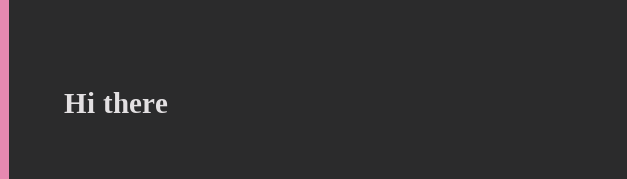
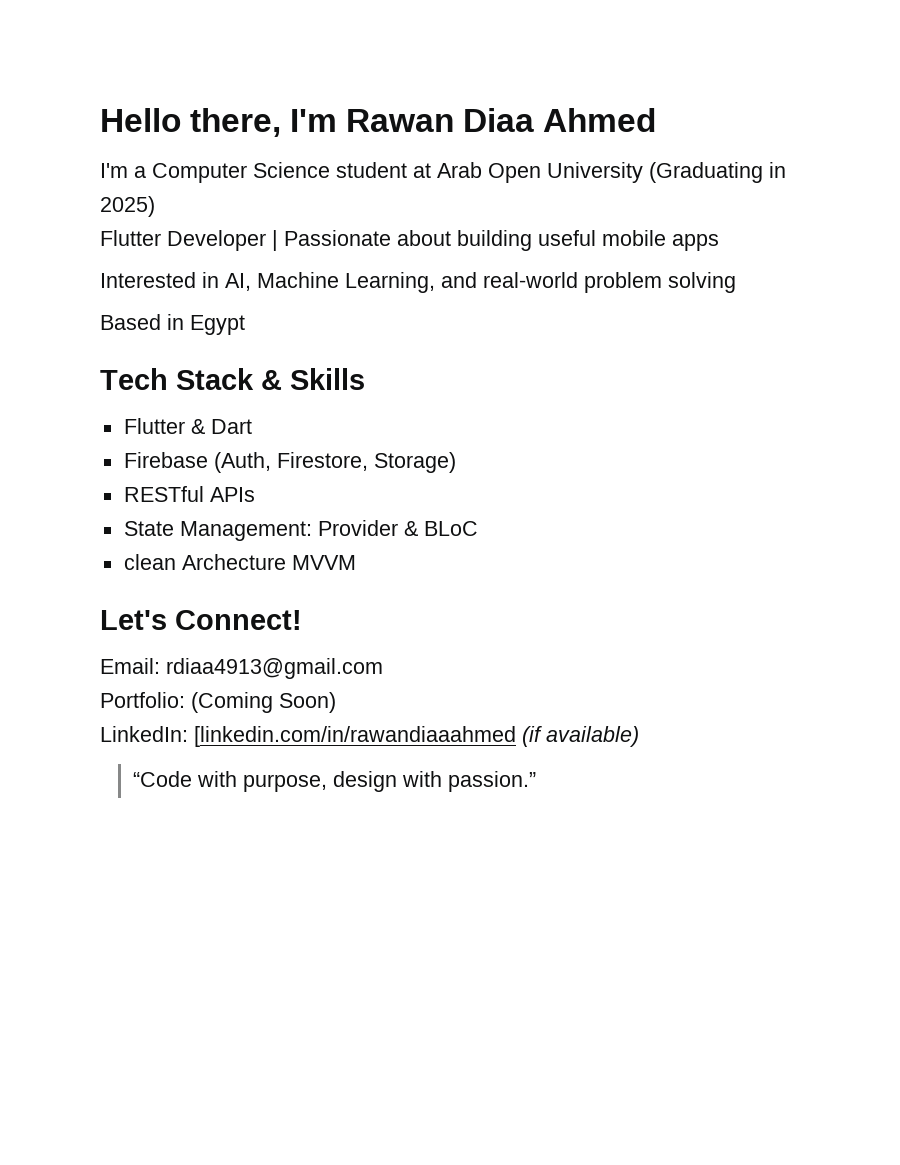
[64,92,168,113] Hi there -> [100,108,657,137] [100,162,786,183] [100,196,155,217] [100,230,719,251] [100,272,736,293] [100,314,245,335] [100,368,365,390] [123,418,252,434] [123,452,456,473] [123,486,255,502] [123,520,478,541] [123,554,356,570] [100,610,302,630] [100,658,383,679] [100,692,336,713] [100,726,639,747] [132,771,536,792] Hello there, I'm Rawan Diaa Ahmed // I'm a Computer Science student at Arab Open University (Graduating in 2025) // Flutter Developer | Passionate about building useful mobile apps // Interested in AI, Machine Learning, and real-world problem solving // Based in Egypt // Tech Stack & Skills // Flutter & Dart // Firebase (Auth, Firestore, Storage) // RESTful APIs // State Management: Provider & BLoC // clean Archecture MVVM // Let's Connect! // Email: rdiaa4913@gmail.com // Portfolio: (Coming Soon) // LinkedIn: [linkedin.com/in/rawandiaaahmed (if available) // “Code with purpose, design with passion.”

